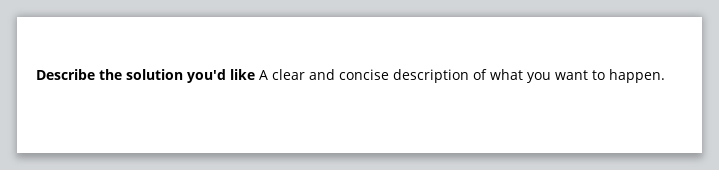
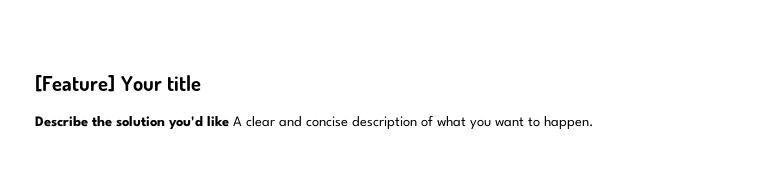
(36, 74) none -> [35,75,202,92] [Feature] Your title //

